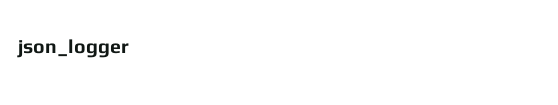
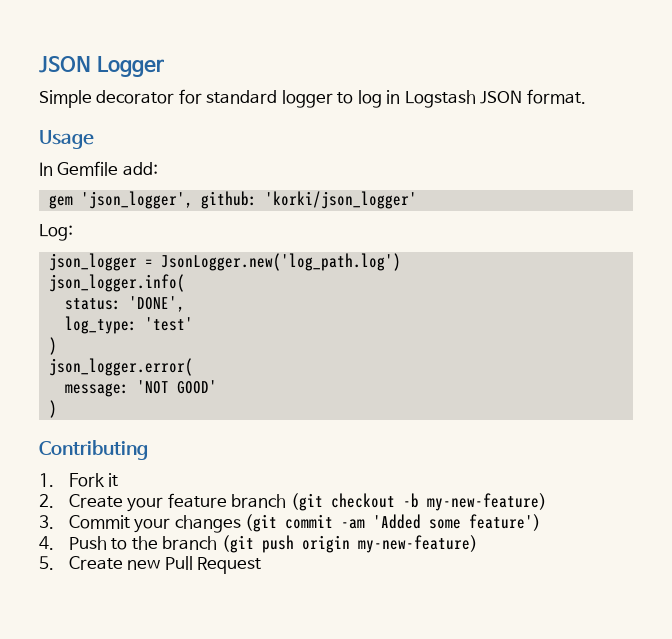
[17,39,129,58] json_logger -> [39,56,164,77] [39,89,586,108] [39,130,94,149] [39,161,158,176] [48,191,417,209] [39,224,73,241] [48,253,401,271] [48,274,185,292] [64,296,185,312] [64,316,193,334] [48,337,57,355] [48,358,193,376] [64,380,217,397] [48,400,57,418] [39,440,148,460] [39,473,119,487] [39,493,547,512] [39,514,542,533] [39,535,478,553] [39,556,262,574] JSON Logger // Simple decorator for standard logger to log in Logstash JSON format. // Usage // In Gemfile add: // gem 'json_logger', github: 'korki/json_logger' // Log: // json_logger = JsonLogger.new('log_path.log') // json_logger.info( // status: 'DONE', // log_type: 'test' // ) // json_logger.error( // message: 'NOT GOOD' // ) // Contributing // 1. Fork it // 2. Create your feature branch (git checkout -b my-new-feature) // 3. Commit your changes (git commit -am 'Added some feature') // 4. Push to the branch (git push origin my-new-feature) // 5. Create new Pull Request

